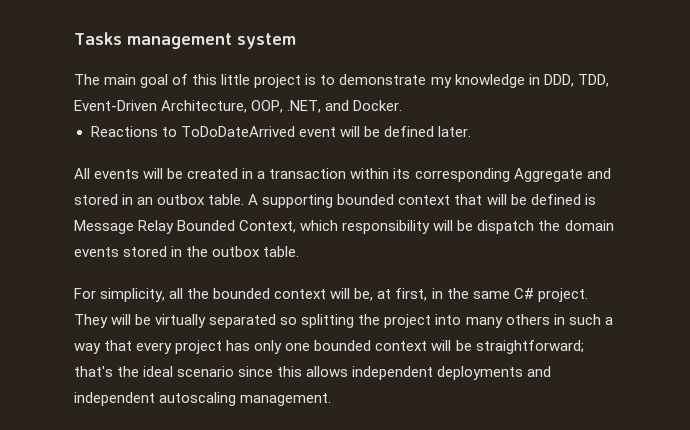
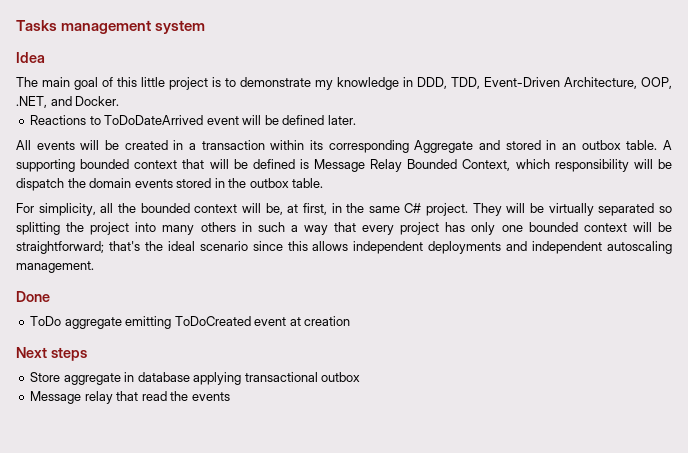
(296, 41) none -> [16,52,45,63] // Idea
(332, 399) none -> [16,291,50,302] [30,316,351,329] [16,347,87,361] [30,372,361,385] [30,391,230,404] // Done // ToDo aggregate emitting ToDoCreated event at creation // Next steps // Store aggregate in database applying transactional outbox // Message relay that read the events

